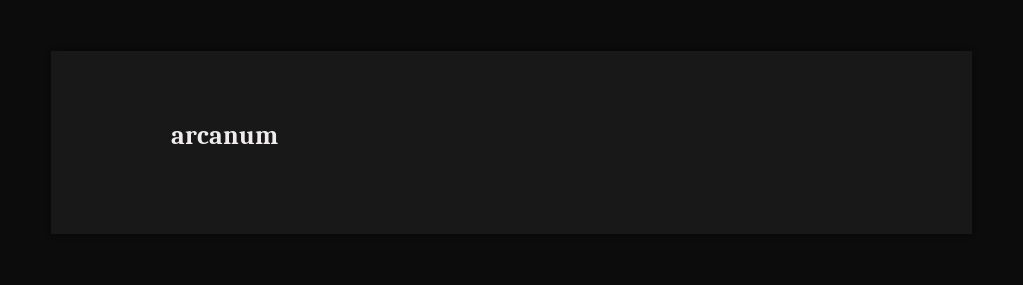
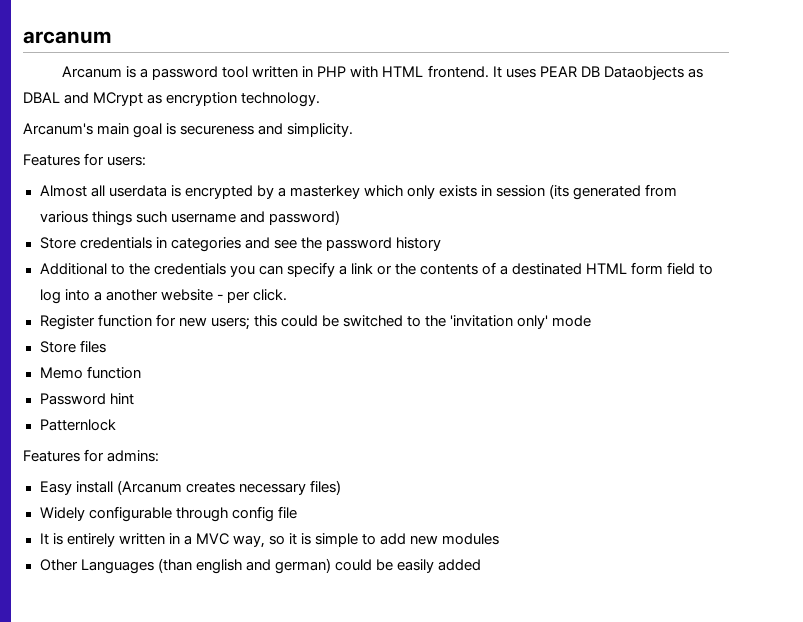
(278, 137) none -> [61,65,703,80] [23,92,321,107] [23,123,354,138] [23,153,147,166] [39,184,678,200] [39,210,340,226] [39,237,441,252] [39,262,714,277] [39,289,287,304] [39,314,592,330] [39,340,106,353] [39,366,141,379] [39,393,134,405] [39,419,116,431] [23,449,160,462] [39,480,341,495] [39,506,297,522] [39,533,500,548] [39,558,481,574] // Arcanum is a password tool written in PHP with HTML frontend. It uses PEAR DB Dataobjects as DBAL and MCrypt as encryption technology. // Arcanum's main goal is secureness and simplicity. // Features for users: // Almost all userdata is encrypted by a masterkey which only exists in session (its generated from various things such username and password) // Store credentials in categories and see the password history // Additional to the credentials you can specify a link or the contents of a destinated HTML form field to log into a another website - per click. // Register function for new users; this could be switched to the 'invitation only' mode // Store files // Memo function // Password hint // Patternlock // Features for admins: // Easy install (Arcanum creates necessary files) // Widely configurable through config file // It is entirely written in a MVC way, so it is simple to add new modules // Other Languages (than english and german) could be easily added

